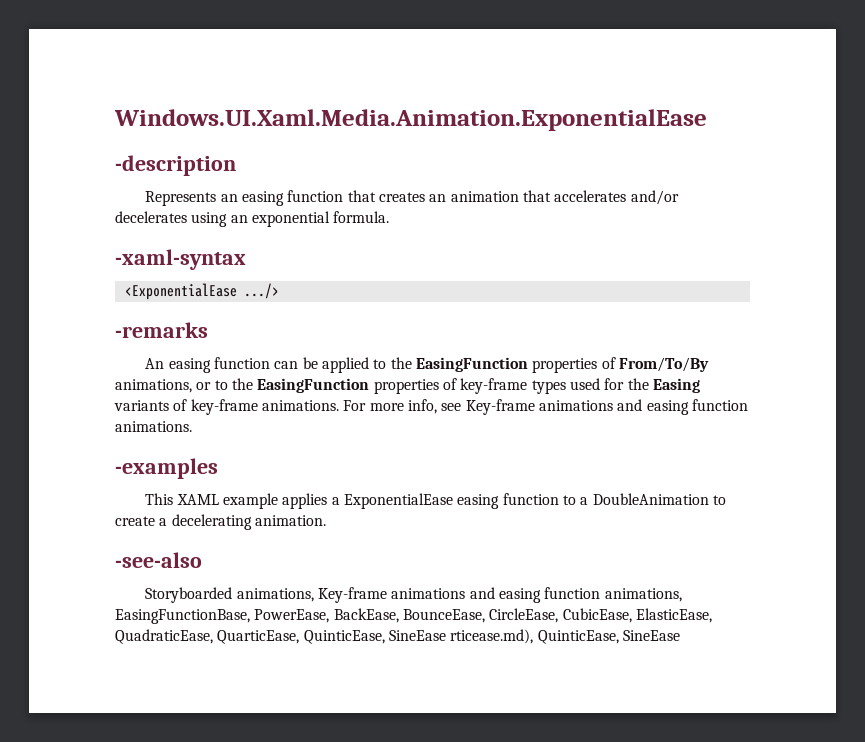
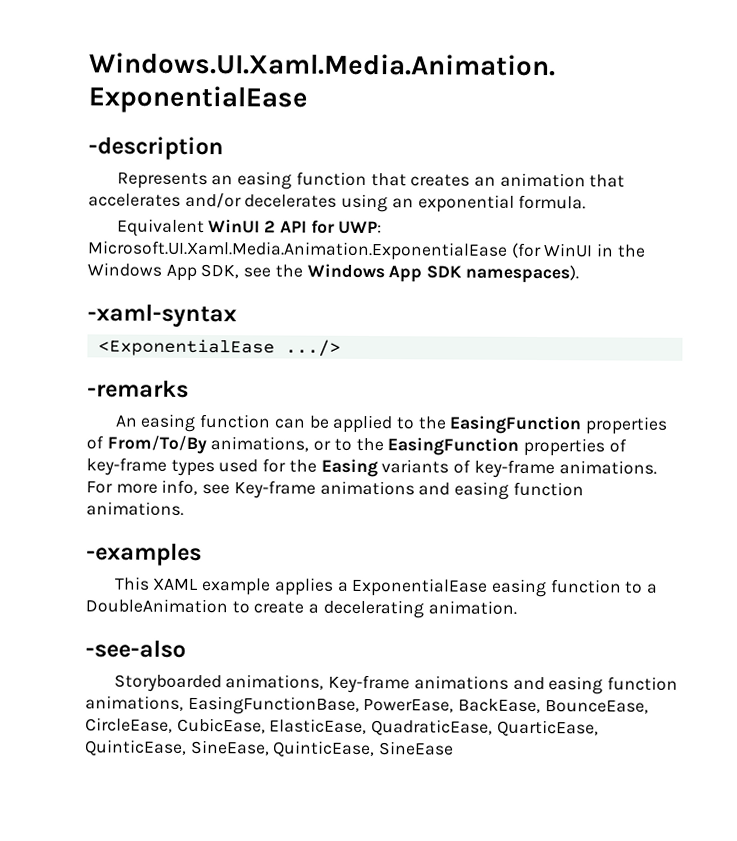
(390, 217) none -> [116,218,383,238] [87,240,646,261] [87,262,579,284] // Equivalent WinUI 2 API for UWP: Microsoft.UI.Xaml.Media.Animation.ExponentialEase (for WinUI in the Windows App SDK, see the Windows App SDK namespaces).
[388,629,534,644] SineEase rticease.md), -> [190,739,270,756] SineEase,

